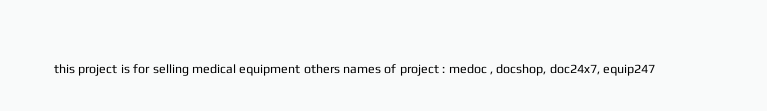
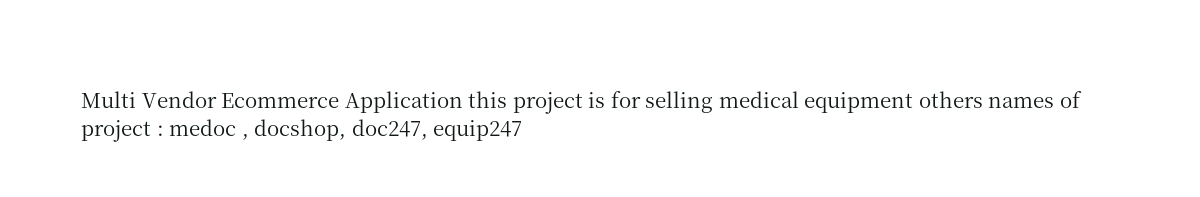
(54, 69) none -> [81,91,463,113] Multi Vendor Ecommerce Application
[549,64,600,75] doc24x7, -> [351,119,428,140] doc247,

